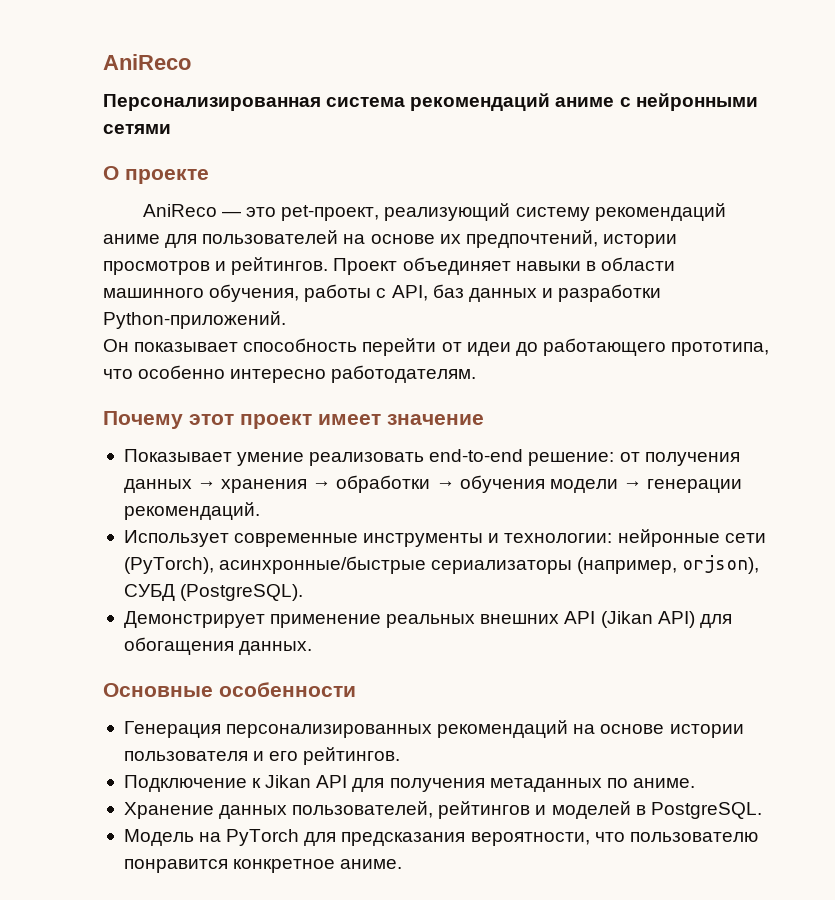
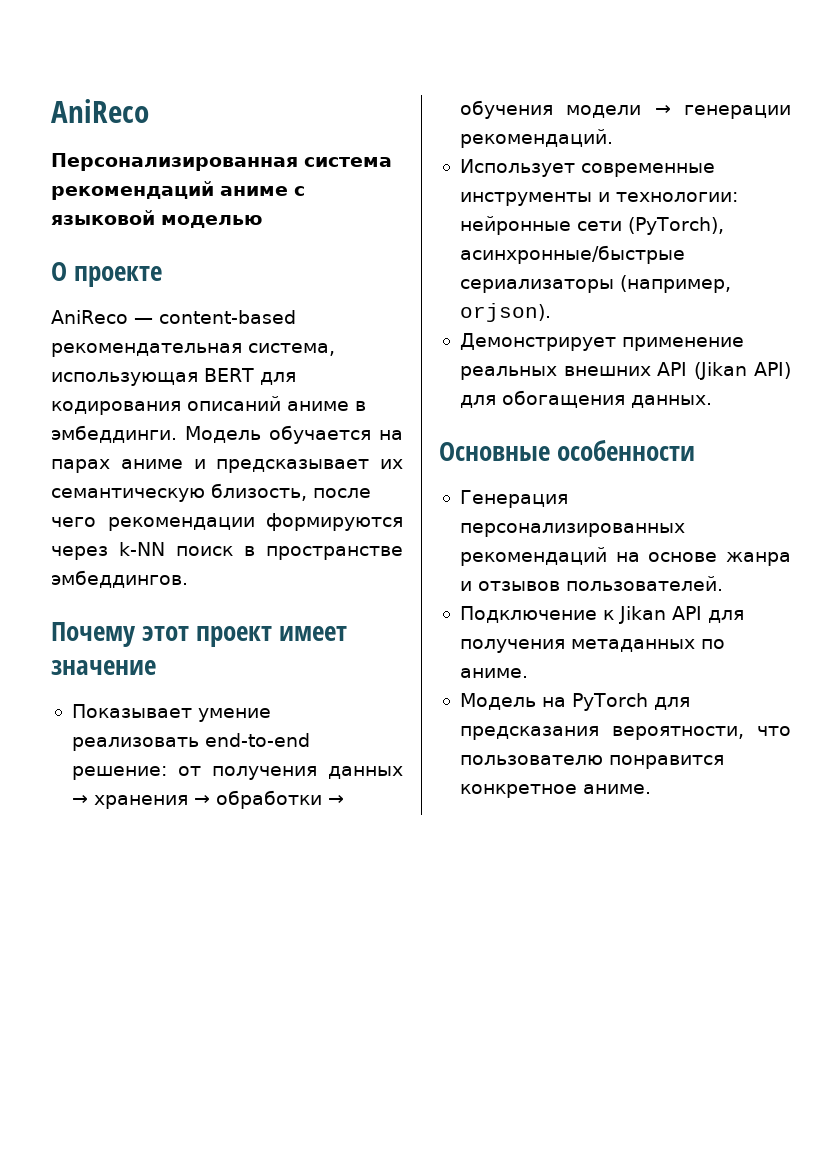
[635,93,758,111] [103,124,171,134] нейронными сетями -> [51,210,262,228] языковой моделью
[246,203,726,221] [103,230,677,248] [103,257,675,275] [103,284,662,302] [103,311,286,329] [103,338,770,356] [103,365,477,383] это pet-проект, реализующий систему рекомендаций аниме для пользователей на основе их предпочтений, истории просмотров и рейтингов. Проект объединяет навыки в области машинного обучения, работы с API, баз данных и разработки Python-приложений. // Он показывает способность перейти от идеи до работающего прототипа, что особенно интересно работодателям. -> [158,310,296,324] [51,343,335,357] [51,368,296,386] [51,396,366,415] [51,425,403,444] [51,459,403,473] [51,483,371,502] [51,513,403,531] [51,542,403,560] [51,570,188,588] content-based рекомендательная система, использующая BERT для кодирования описаний аниме в эмбеддинги. Модель обучается на парах аниме и предсказывает их семантическую близость, после чего рекомендации формируются через k-NN поиск в пространстве эмбеддингов.
[682,555,760,574] [123,584,304,601] orjson), СУБД (PostgreSQL). -> [459,303,551,322] orjson).
[669,724,744,738] [123,747,401,765] истории пользователя и его рейтингов. -> [726,552,791,566] [459,576,723,591] жанра и отзывов пользователей.
[123,801,762,819] // Хранение данных пользователей, рейтингов и моделей в PostgreSQL. -> (528, 673) none

